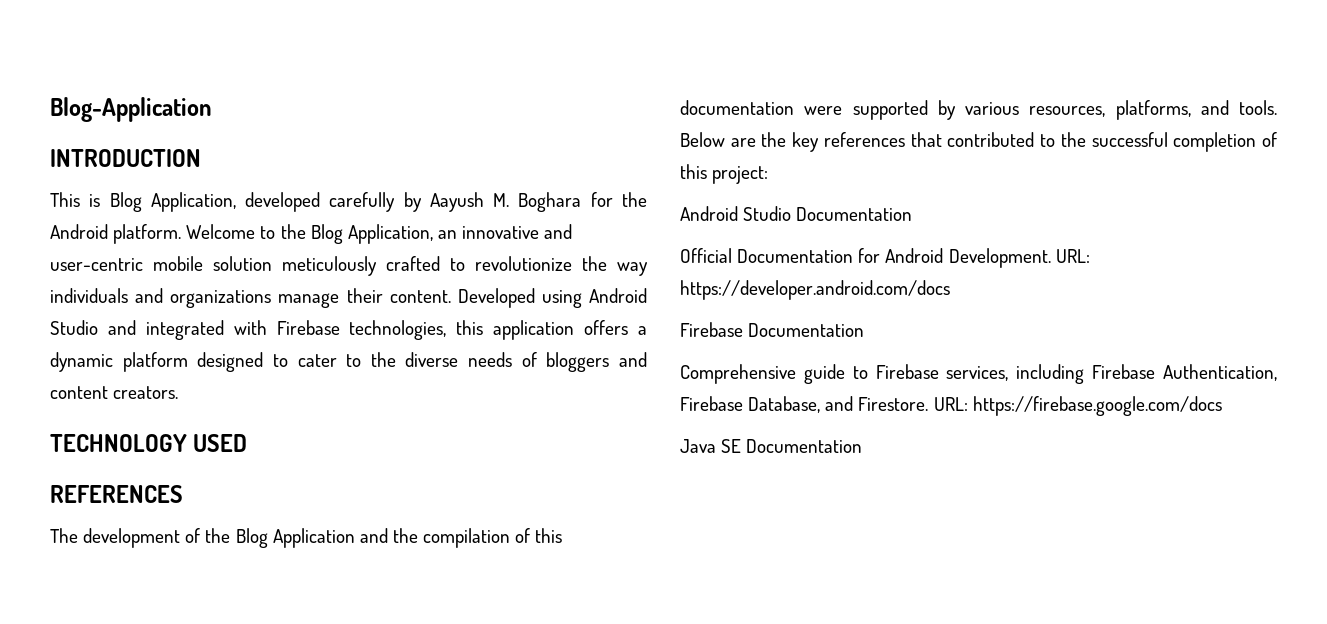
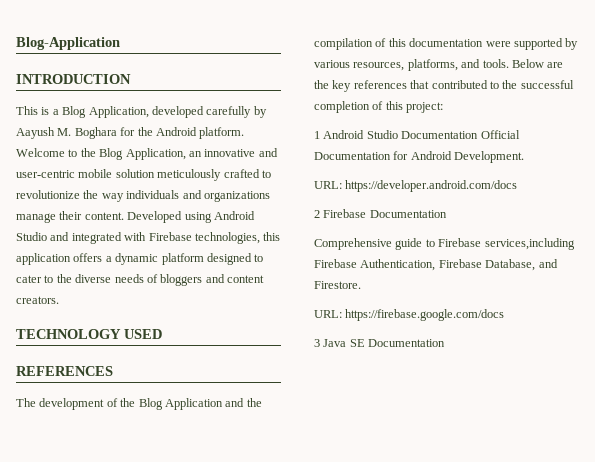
(101, 200) none -> [52,109,59,115] a
(769, 175) none -> [314,131,320,139] 1
(913, 214) // -> (479, 135) none
(1051, 258) none -> (525, 157) //
(950, 290) none -> [314,210,320,218] 2
[946,364,1085,384] services, including -> [484,238,575,250] services,including
(929, 404) none -> (361, 285) //
(1222, 406) none -> [314,339,320,347] 3

